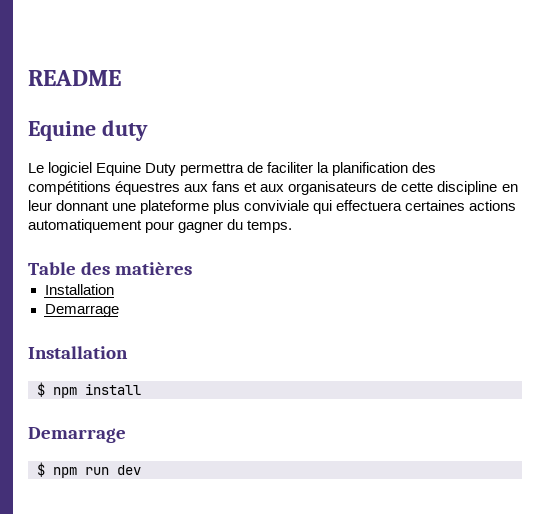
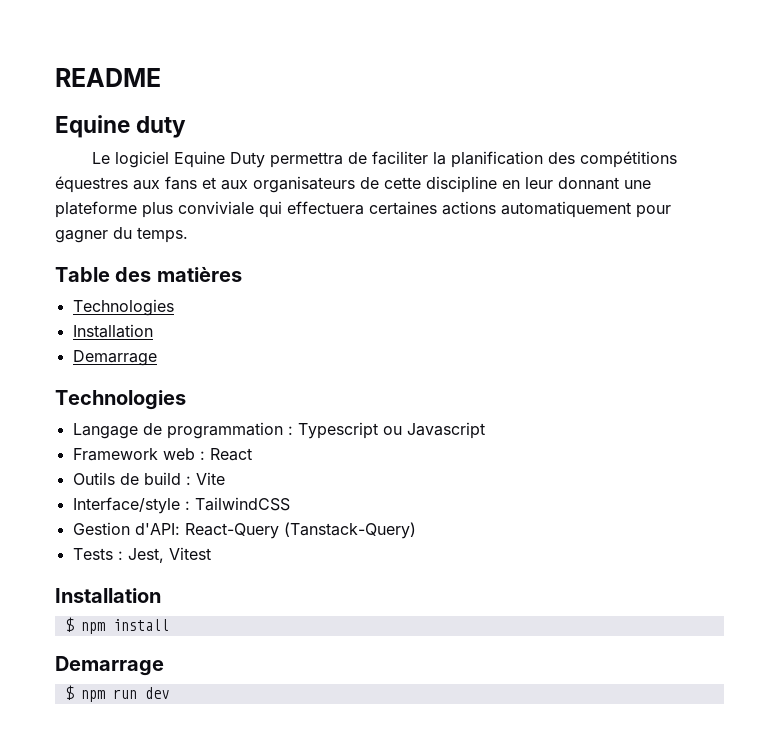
(193, 268) none -> [72,299,174,316] // Technologies
(119, 310) none -> [55,390,186,410] [72,422,485,439] [72,448,252,461] [72,472,225,485] [72,497,290,514] [72,522,416,539] [72,547,211,563] // Technologies // Langage de programmation : Typescript ou Javascript // Framework web : React // Outils de build : Vite // Interface/style : TailwindCSS // Gestion d'API: React-Query (Tanstack-Query) // Tests : Jest, Vitest

